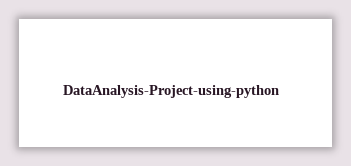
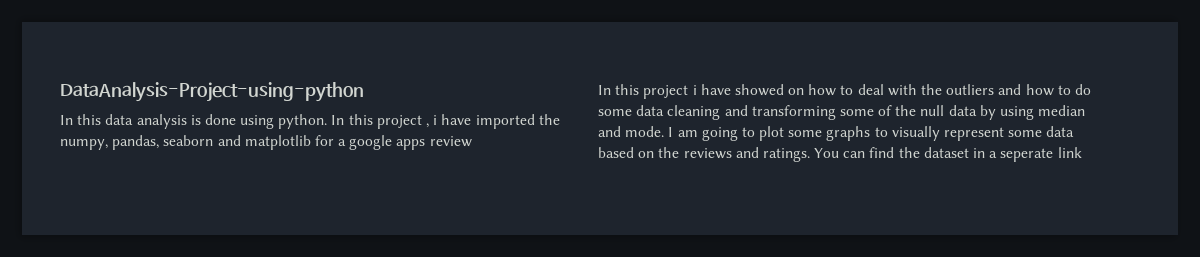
(279, 91) none -> [60,114,560,129] [60,135,472,150] [598,84,1091,99] [598,105,1086,120] [598,126,1075,141] [598,147,1082,162] // In this data analysis is done using python. In this project , i have imported the numpy, pandas, seaborn and matplotlib for a google apps review // In this project i have showed on how to deal with the outliers and how to do some data cleaning and transforming some of the null data by using median and mode. I am going to plot some graphs to visually represent some data based on the reviews and ratings. You can find the dataset in a seperate link

